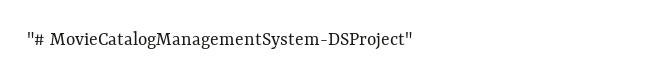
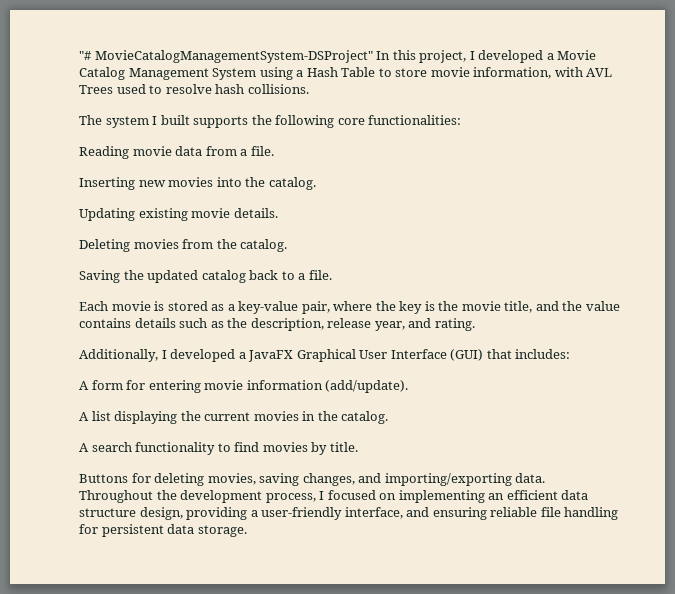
(413, 40) none -> [376,50,597,63] [79,67,613,80] [79,84,309,94] [79,115,462,128] [79,146,274,159] [79,177,316,190] [79,208,278,221] [79,239,288,252] [79,270,332,283] [79,301,620,314] [79,318,475,331] [79,349,571,362] [79,380,409,393] [79,411,389,424] [79,442,358,455] [79,473,546,486] [79,490,589,503] [79,507,619,520] [79,524,247,537] In this project, I developed a Movie Catalog Management System using a Hash Table to store movie information, with AVL Trees used to resolve hash collisions. // The system I built supports the following core functionalities: // Reading movie data from a file. // Inserting new movies into the catalog. // Updating existing movie details. // Deleting movies from the catalog. // Saving the updated catalog back to a file. // Each movie is stored as a key-value pair, where the key is the movie title, and the value contains details such as the description, release year, and rating. // Additionally, I developed a JavaFX Graphical User Interface (GUI) that includes: // A form for entering movie information (add/update). // A list displaying the current movies in the catalog. // A search functionality to find movies by title. // Buttons for deleting movies, saving changes, and importing/exporting data. Throughout the development process, I focused on implementing an efficient data structure design, providing a user-friendly interface, and ensuring reliable file handling for persistent data storage.

